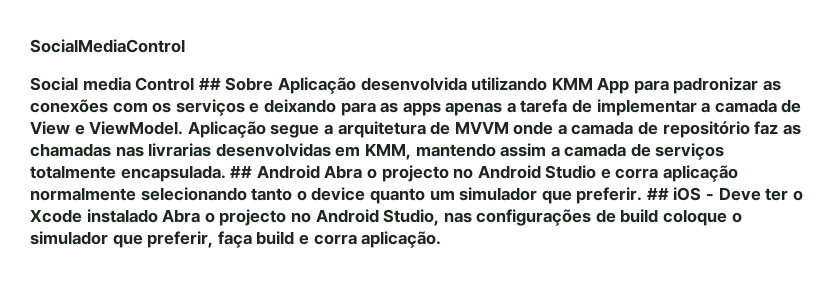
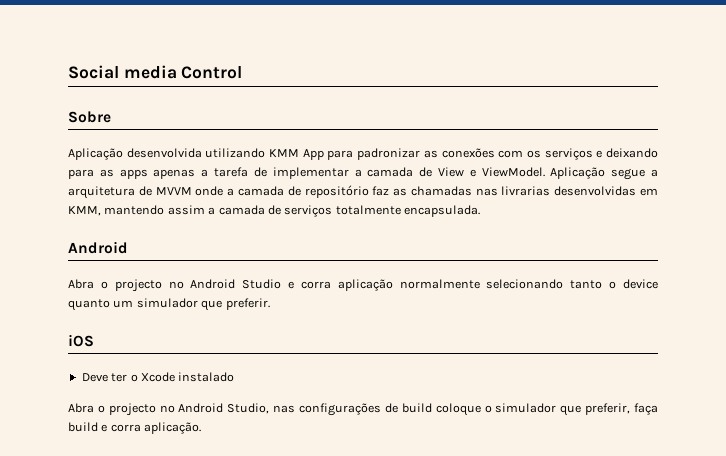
[30,39,185,53] SocialMediaControl // -> (68, 72) none
[198,77,221,90] ## -> (243, 72) //
(274, 84) none -> (111, 117) //
[230,165,320,179] ## Android -> [68,241,128,254] // Android //
[646,187,669,200] ## -> (270, 304) //
[706,194,715,200] - -> (94, 340) //
(158, 216) none -> (235, 377) //

